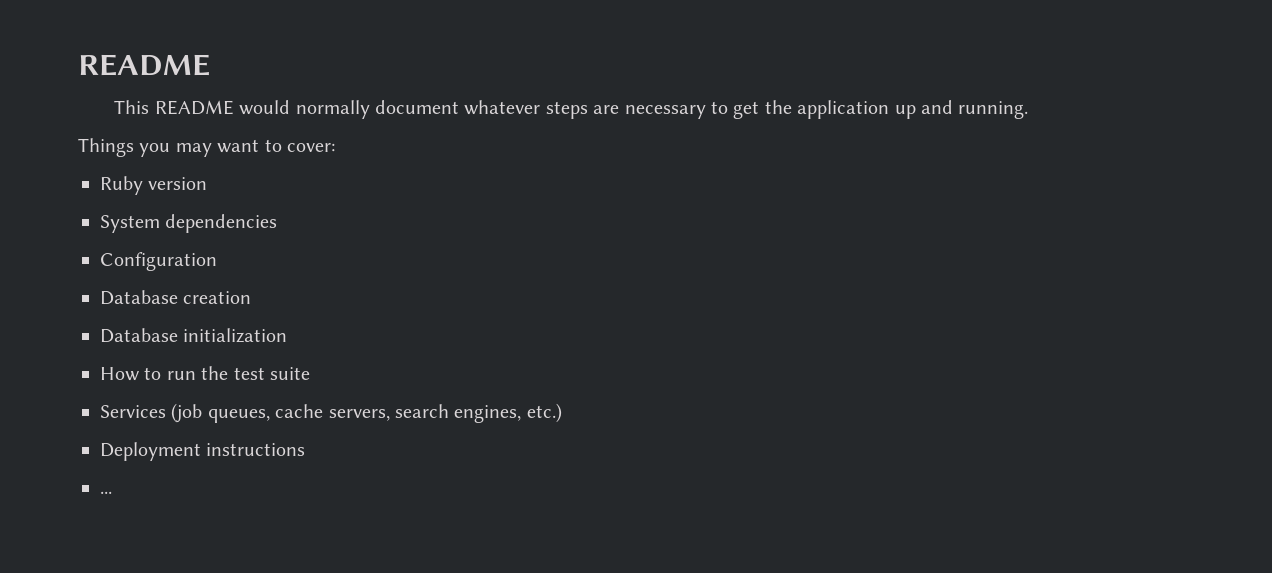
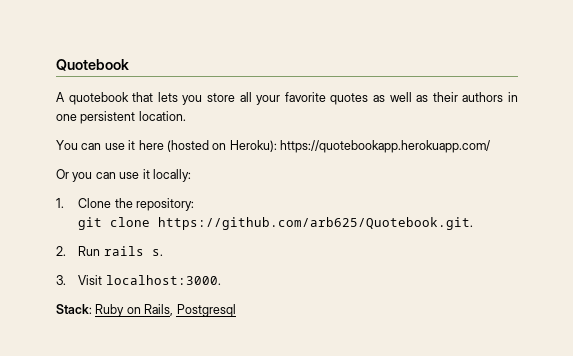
[78,54,210,76] [114,100,1029,119] [78,138,335,157] [100,176,208,195] [100,214,278,233] [100,252,217,271] [100,290,252,305] [100,328,288,343] [100,366,310,381] [100,403,562,423] [100,442,306,461] [100,491,112,494] README // This README would normally document whatever steps are necessary to get the application up and running. // Things you may want to cover: // Ruby version // System dependencies // Configuration // Database creation // Database initialization // How to run the test suite // Services (job queues, cache servers, search engines, etc.) // Deployment instructions // ... -> [56,59,129,71] [56,92,519,105] [56,111,186,124] [56,140,490,153] [56,169,191,182] [56,198,195,211] [78,217,474,230] [56,246,163,256] [56,275,221,285] [56,304,236,317] Quotebook // A quotebook that lets you store all your favorite quotes as well as their authors in one persistent location. // You can use it here (hosted on Heroku): https://quotebookapp.herokuapp.com/ // Or you can use it locally: // 1. Clone the repository: // git clone https://github.com/arb625/Quotebook.git. // 2. Run rails s. // 3. Visit localhost:3000. // Stack: Ruby on Rails, Postgresql

